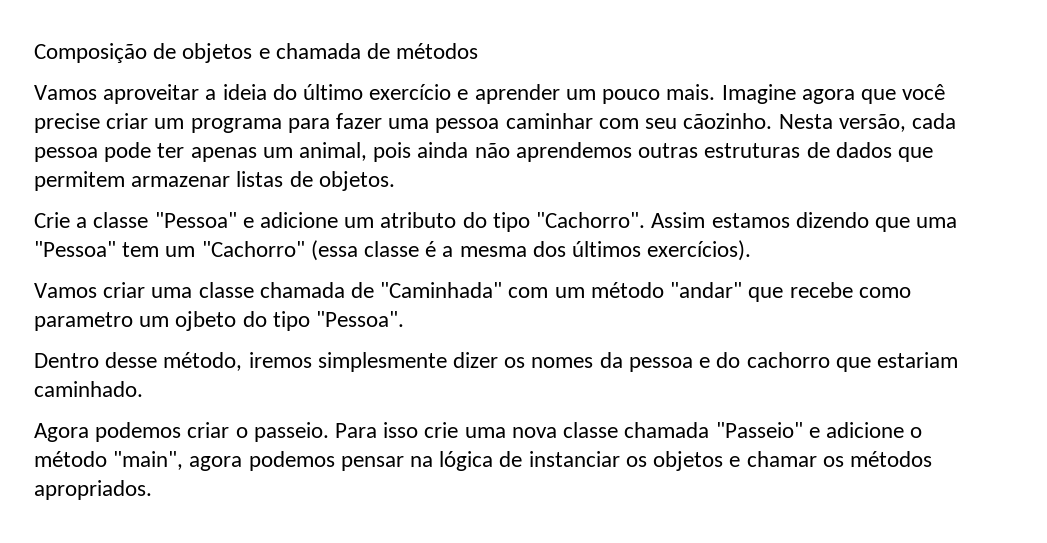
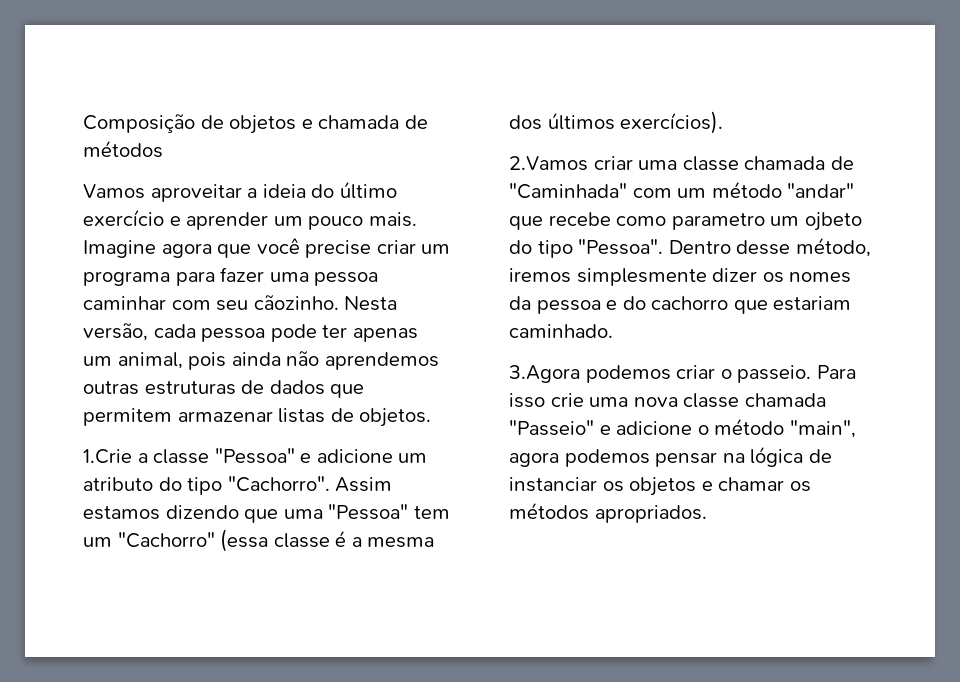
[34,212,70,228] Crie -> [83,449,132,464] 1.Crie
[34,283,97,298] Vamos -> [509,156,588,171] 2.Vamos
(405, 319) // -> (664, 247) none
[34,423,89,442] Agora -> [509,365,580,383] 3.Agora

